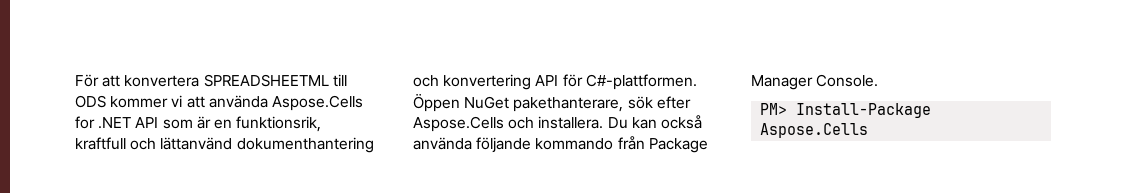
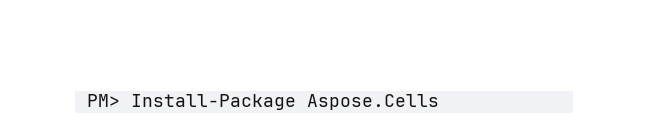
[75,74,347,87] [75,95,363,111] [75,116,322,132] [75,137,374,153] [413,74,697,90] [413,93,691,112] [413,115,702,132] [413,136,708,153] [751,74,879,90] För att konvertera SPREADSHEETML till ODS kommer vi att använda Aspose.Cells for .NET API som är en funktionsrik, kraftfull och lättanvänd dokumenthantering och konvertering API för C#-plattformen. Öppen NuGet pakethanterare, sök efter Aspose.Cells och installera. Du kan också använda följande kommando från Package Manager Console. // -> (87, 100) none

